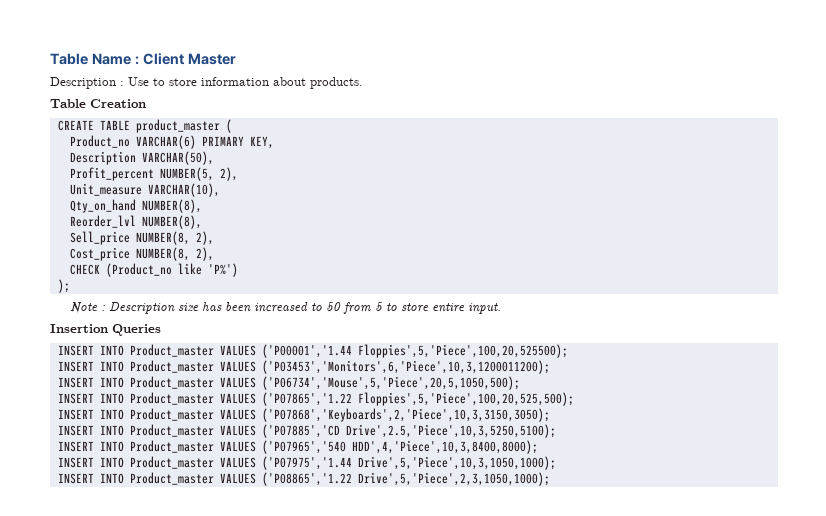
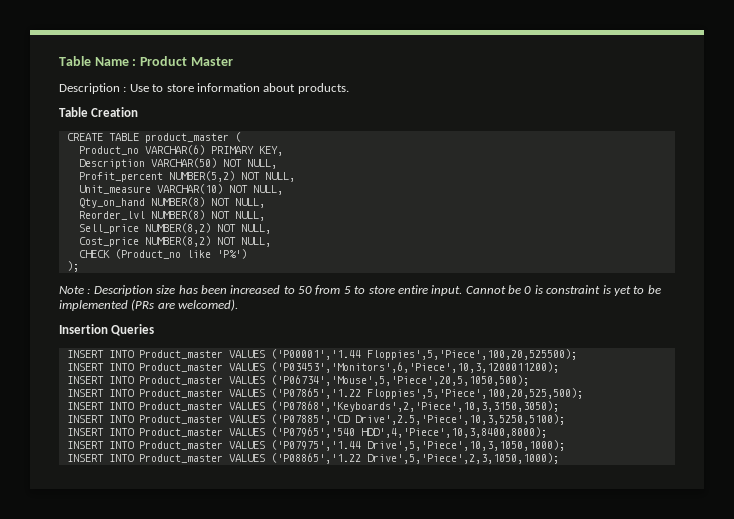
[142,53,184,65] Client -> [139,56,187,66] Product
[141,151,214,165] [69,167,238,181] [69,183,220,197] [69,199,202,213] [69,215,202,229] [69,231,214,245] [69,247,214,261] VARCHAR(50), // Profit_percent NUMBER(5, 2), // Unit_measure VARCHAR(10), // Qty_on_hand NUMBER(8), // Reorder_lvl NUMBER(8), // Sell_price NUMBER(8, 2), // Cost_price NUMBER(8, 2), -> [150,158,277,169] [78,171,295,182] [78,184,283,195] [78,197,265,208] [78,210,265,221] [78,223,271,234] [78,236,271,247] VARCHAR(50) NOT NULL, // Profit_percent NUMBER(5,2) NOT NULL, // Unit_measure VARCHAR(10) NOT NULL, // Qty_on_hand NUMBER(8) NOT NULL, // Reorder_lvl NUMBER(8) NOT NULL, // Sell_price NUMBER(8,2) NOT NULL, // Cost_price NUMBER(8,2) NOT NULL,
(501, 308) none -> [465,285,661,296] [59,299,239,311] Cannot be 0 is constraint is yet to be implemented (PRs are welcomed).

